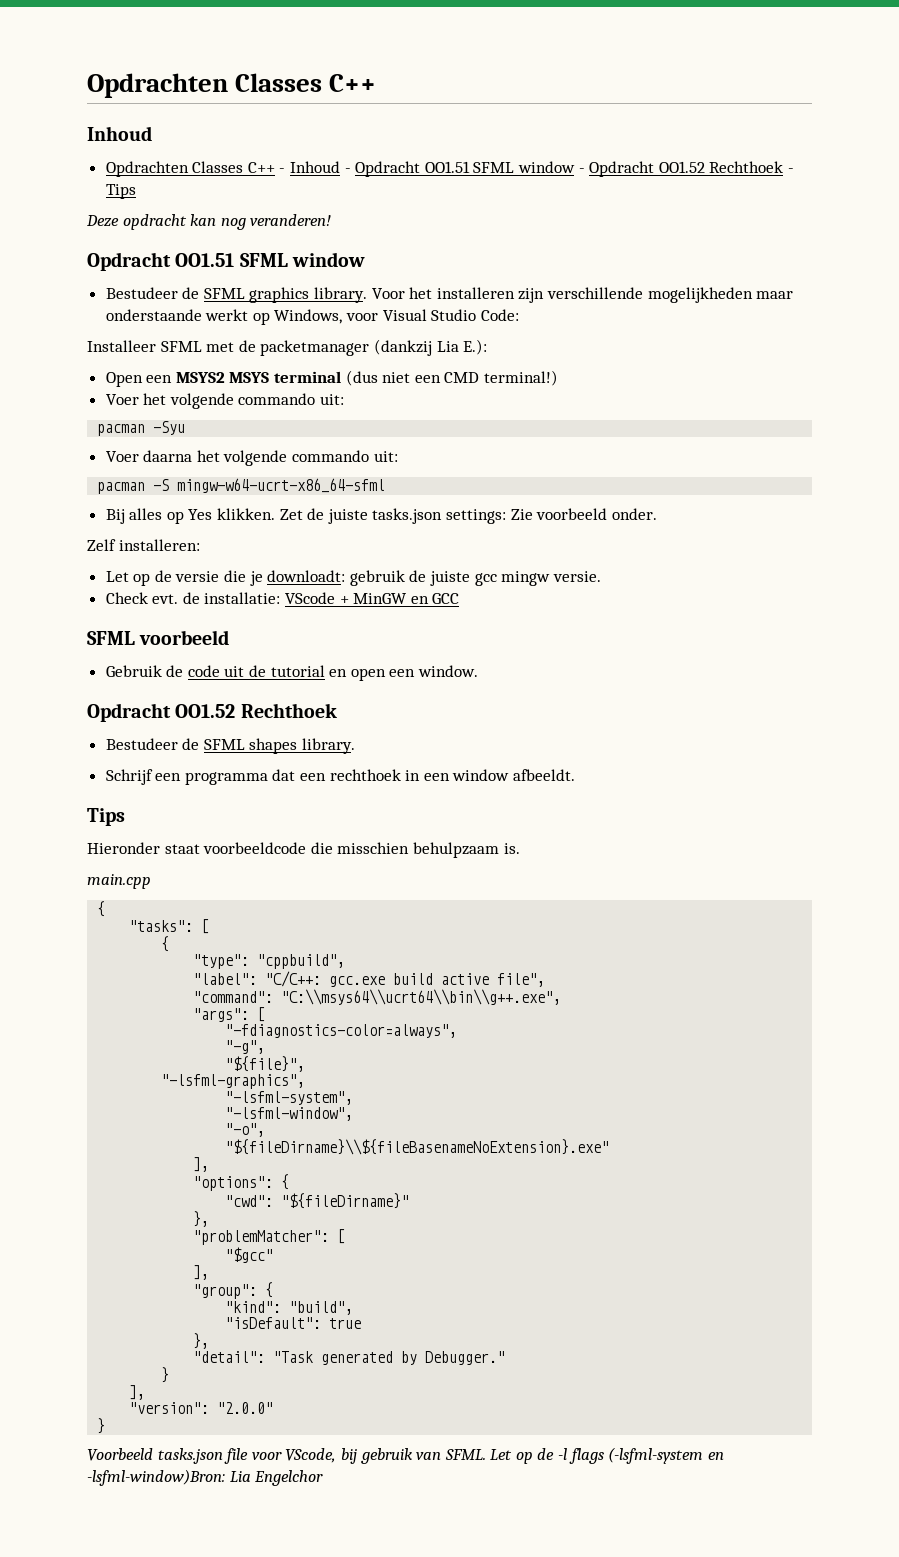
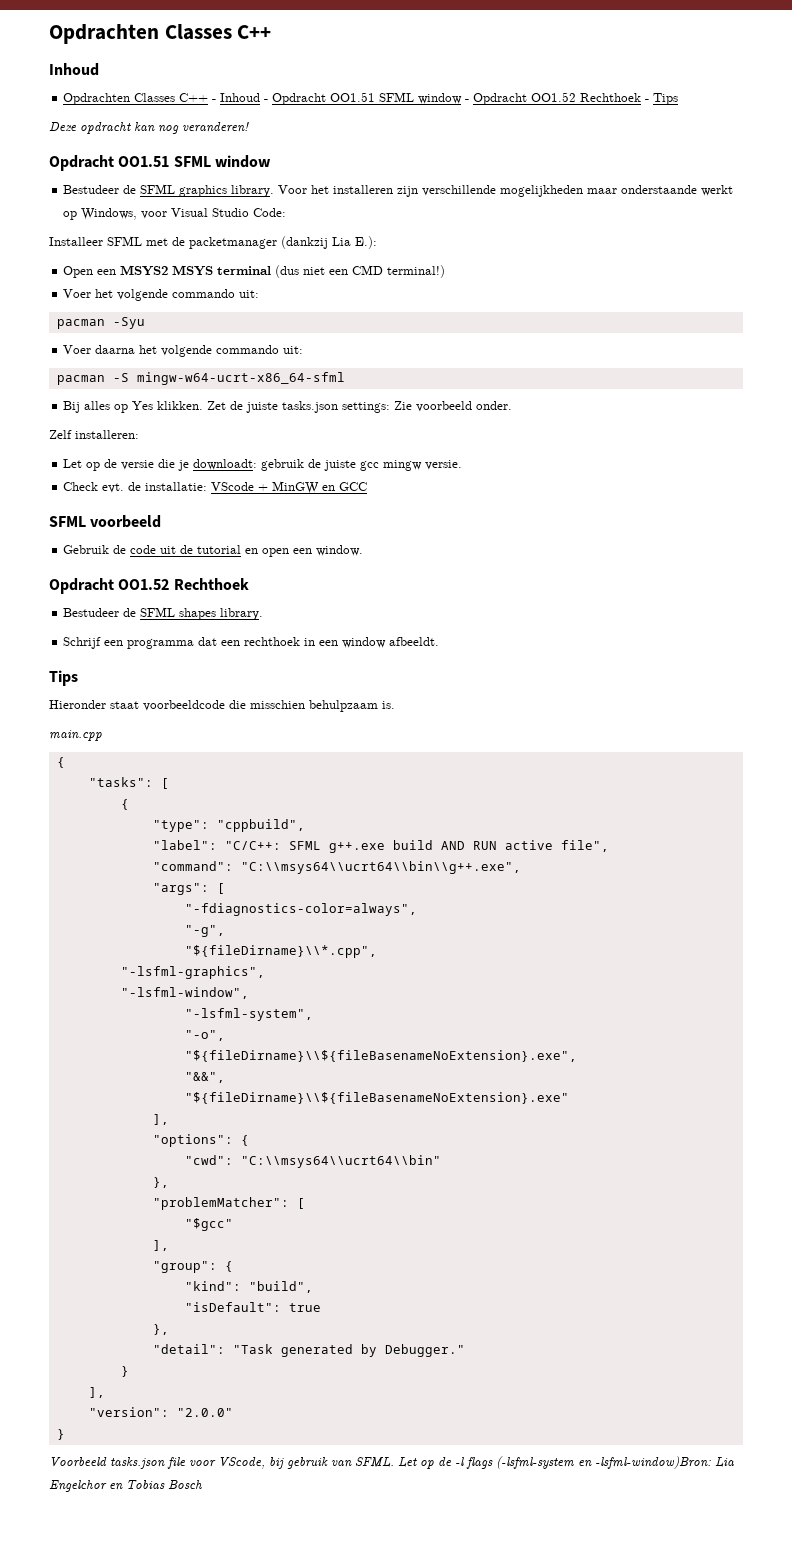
[329,973,434,987] gcc.exe build -> [288,840,497,853] SFML g++.exe build AND RUN
[225,1056,306,1072] "${file}", -> [184,945,377,958] "${fileDirname}\\*.cpp",
(306, 1081) none -> [120,987,249,999] // "-lsfml-window",
[225,1107,354,1121] [225,1123,266,1137] "-lsfml-window", // "-o", -> [184,1030,225,1041] [184,1050,577,1062] [184,1072,225,1083] "-o", // "${fileDirname}\\${fileBasenameNoExtension}.exe", // "&&",
[281,1193,410,1209] "${fileDirname}" -> [240,1155,441,1168] "C:\\msys64\\ucrt64\\bin"
(324, 1478) none -> [109,1480,202,1490] en Tobias Bosch

